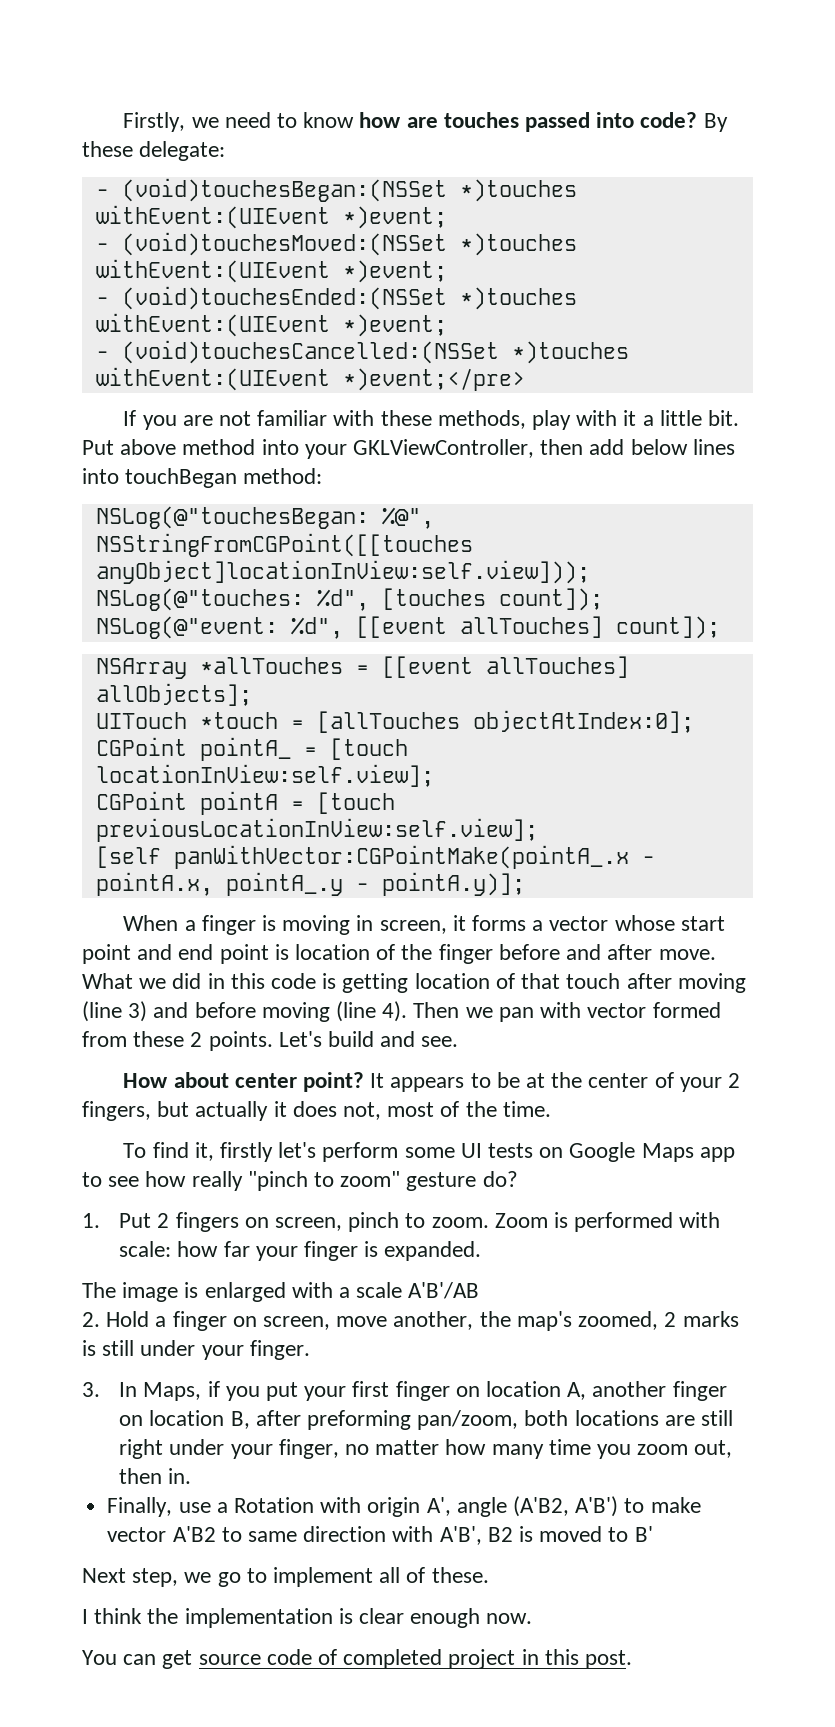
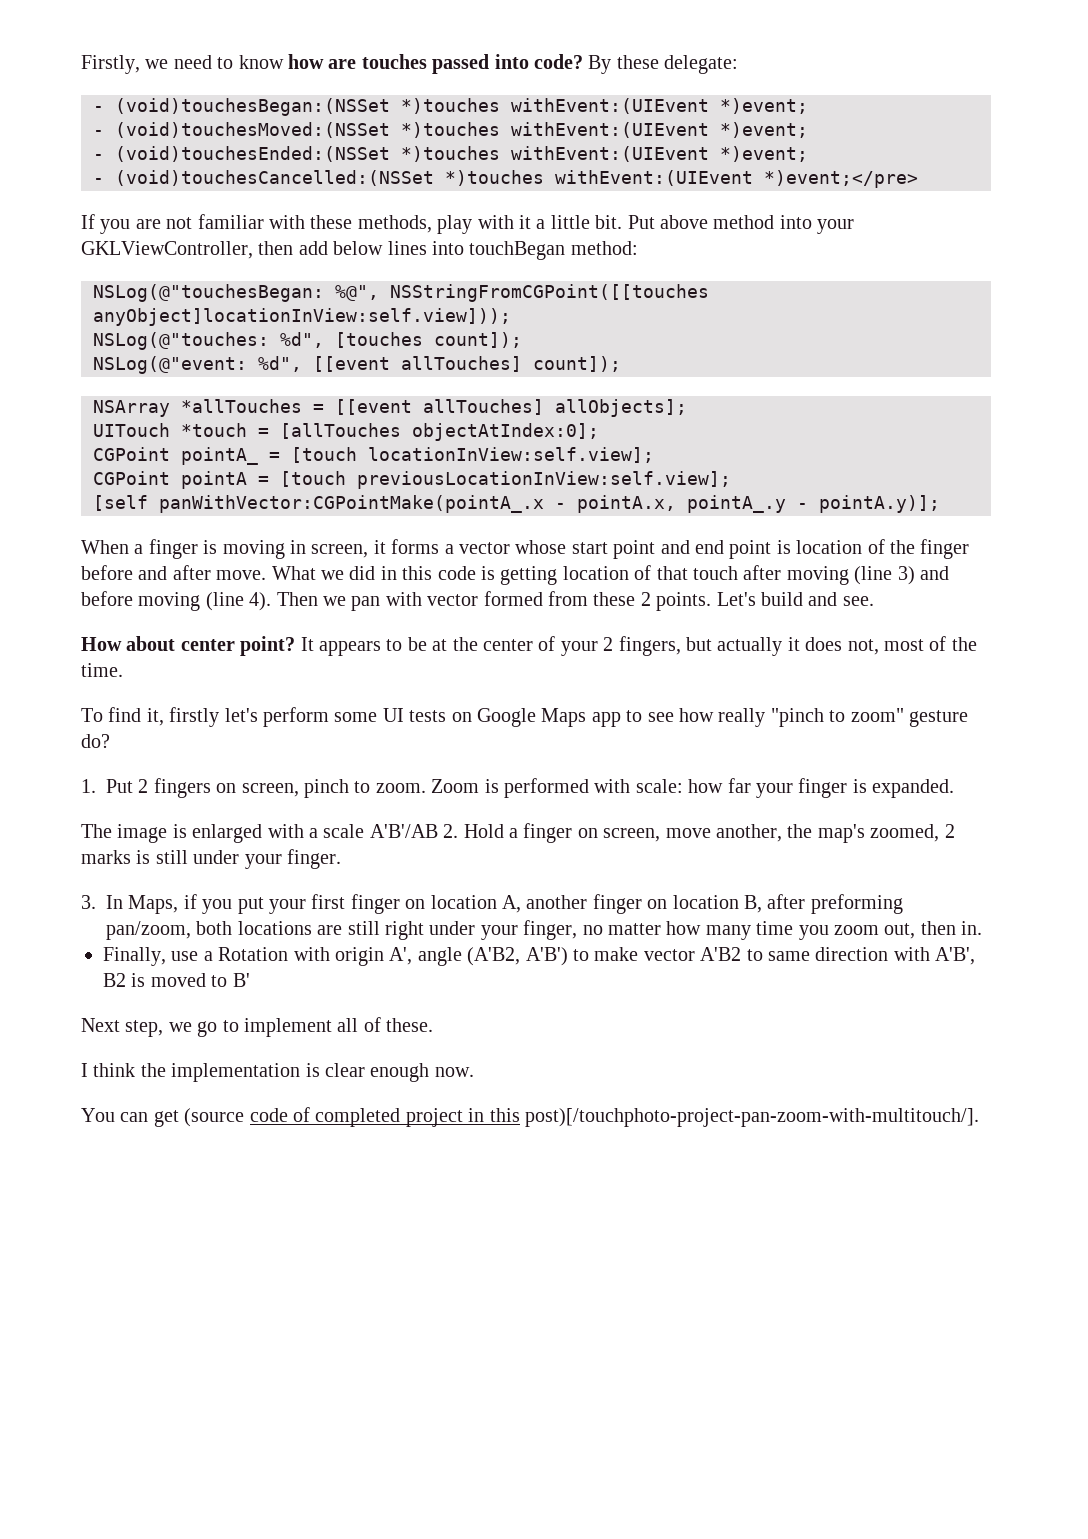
(480, 1290) // -> (438, 831) none
[198,1654,261,1665] source -> [184,1108,245,1127] (source
[585,1650,633,1669] post. -> [525,1108,979,1127] post)[/touchphoto-project-pan-zoom-with-multitouch/].

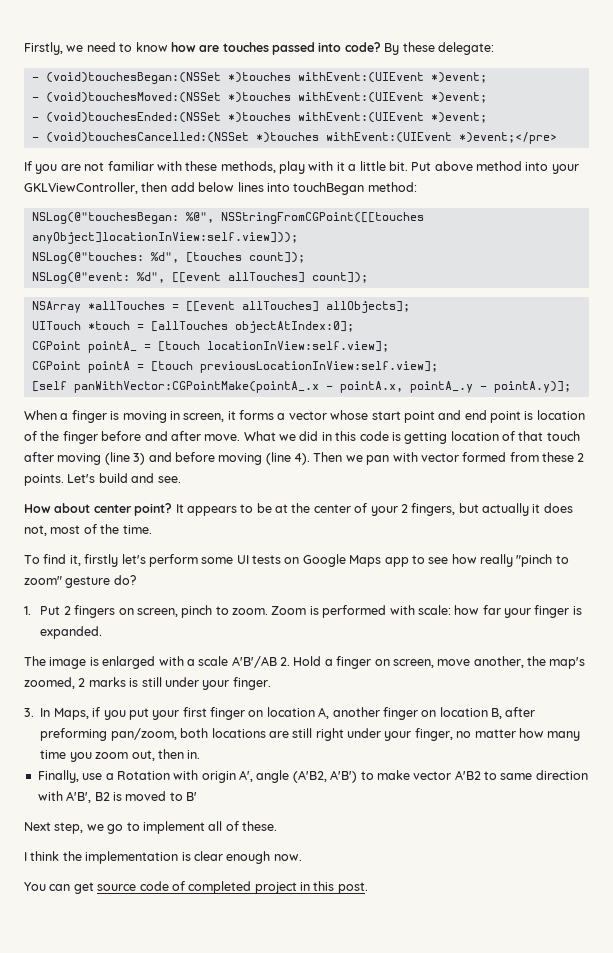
[184,1108,245,1127] (source -> [97,884,137,891] source
[525,1108,979,1127] post)[/touchphoto-project-pan-zoom-with-multitouch/]. -> [337,882,368,894] post.

